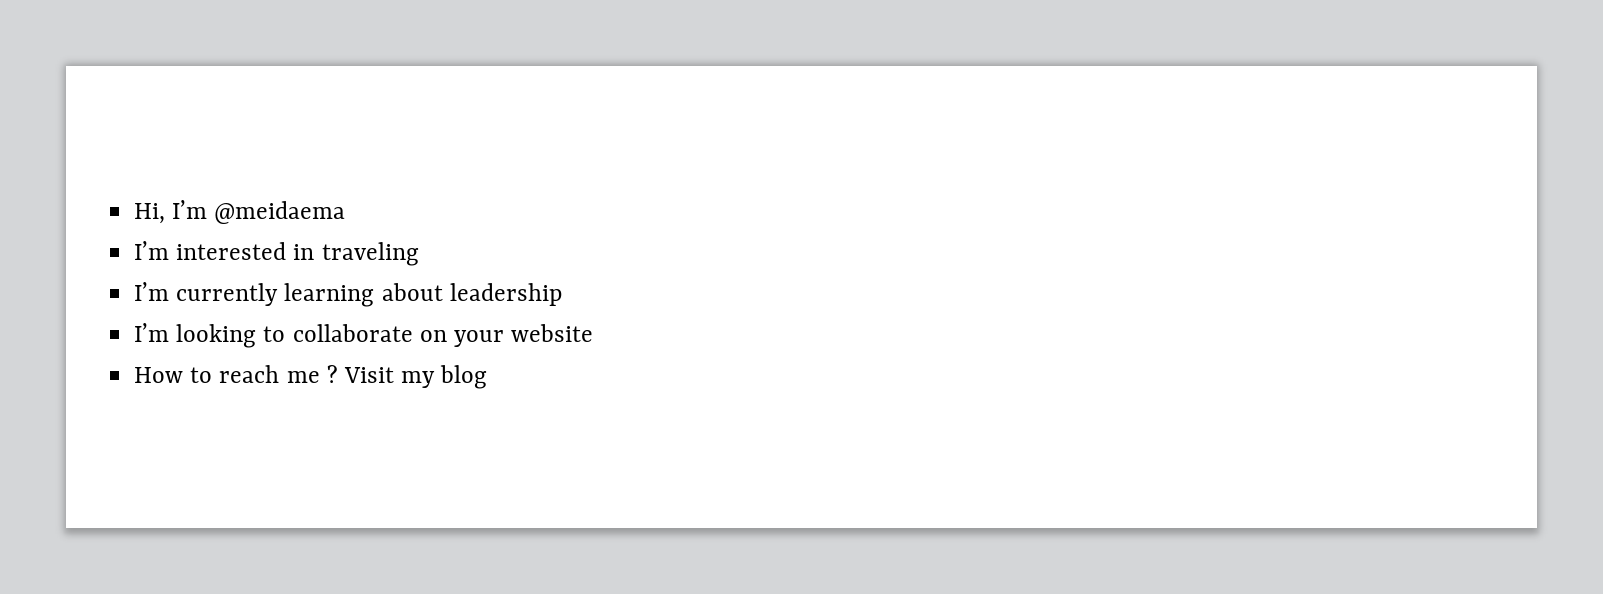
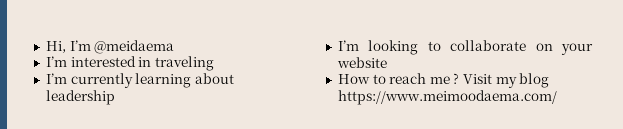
(488, 377) none -> [337,90,557,105] https://www.meimoodaema.com/

